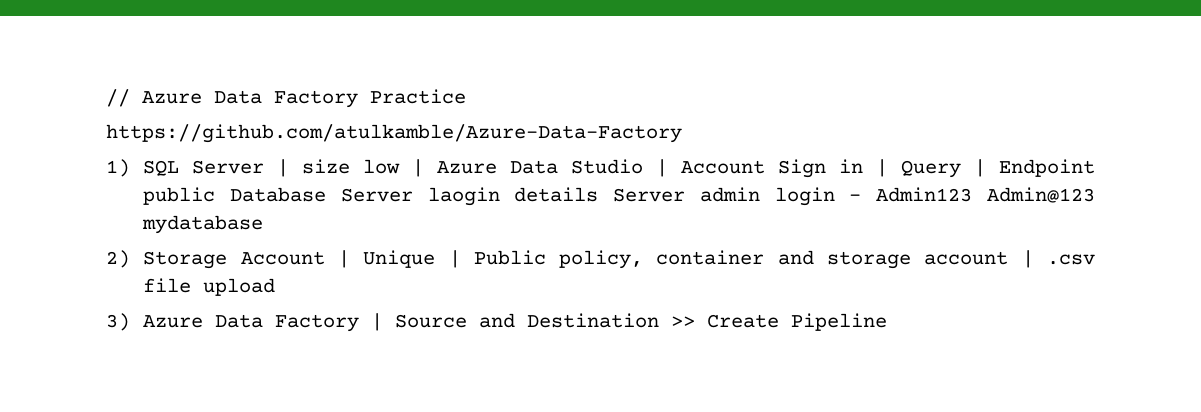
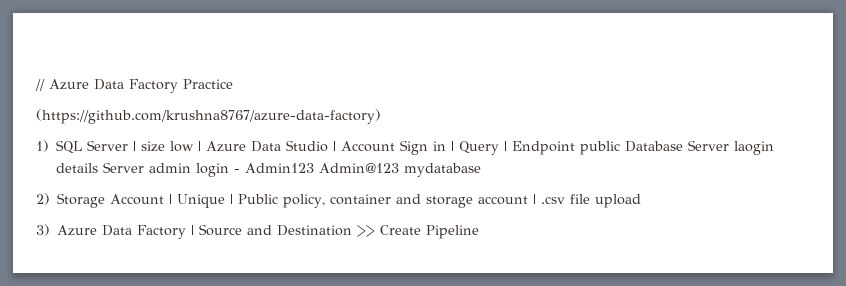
[106,124,682,143] https://github.com/atulkamble/Azure-Data-Factory -> [36,109,381,124] (https://github.com/krushna8767/azure-data-factory)

